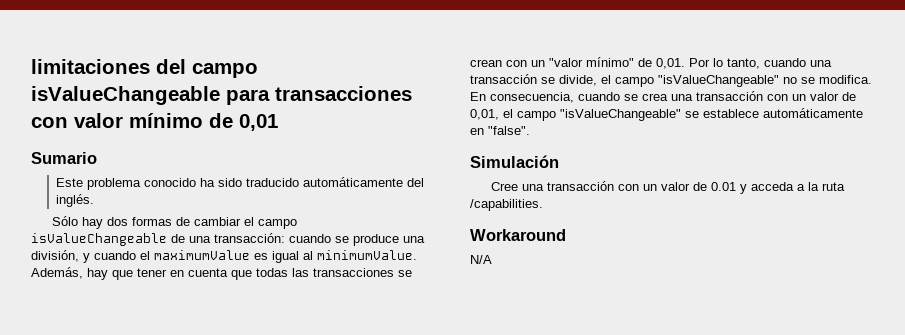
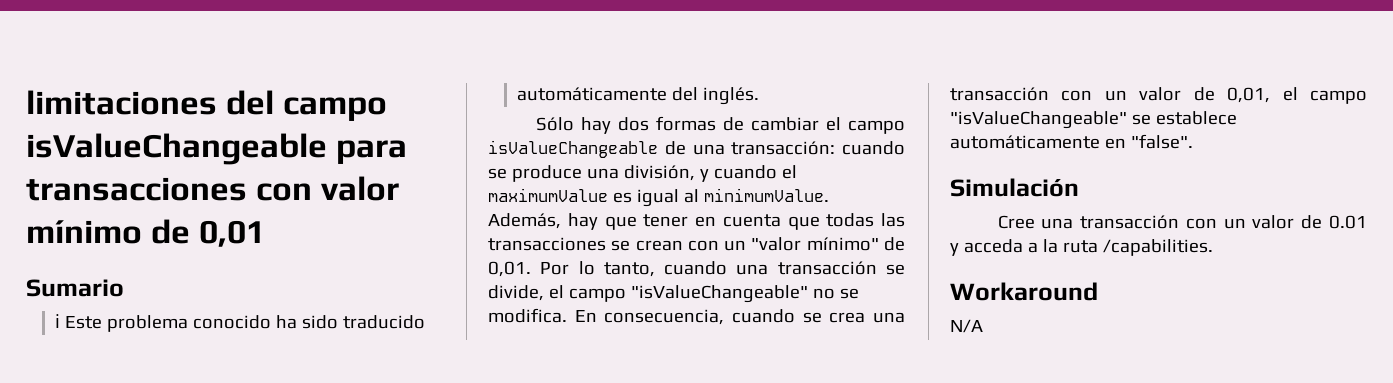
(97, 158) none -> [54,314,60,328] ℹ

